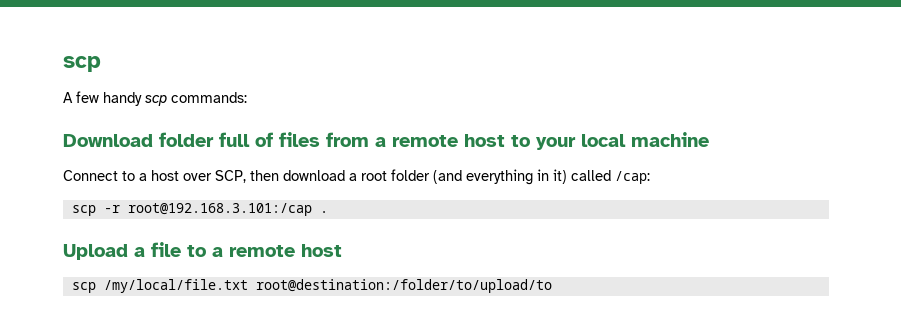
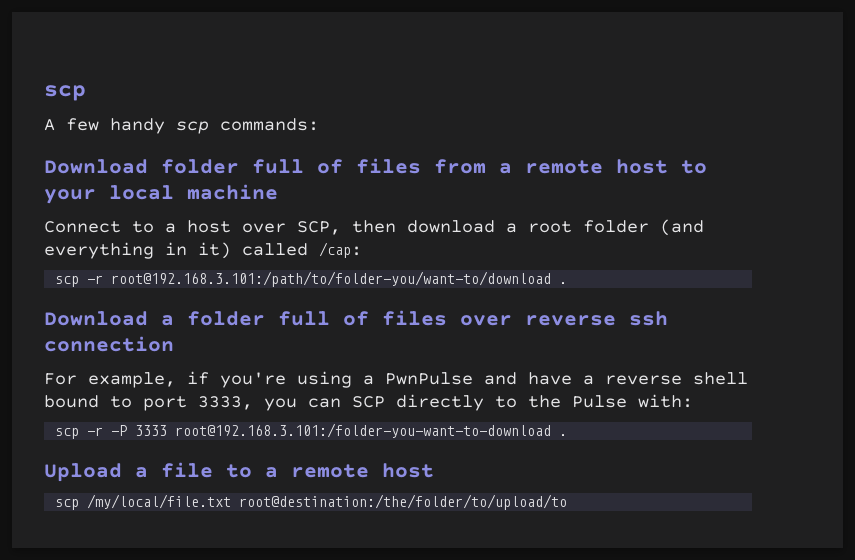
[127,203,312,216] root@192.168.3.101:/cap -> [111,271,568,287] [44,310,668,326] [44,336,174,352] [44,371,748,388] [44,394,693,411] [55,423,552,439] root@192.168.3.101:/path/to/folder-you/want-to/download . // Download a folder full of files over reverse ssh connection // For example, if you're using a PwnPulse and have a reverse shell bound to port 3333, you can SCP directly to the Pulse with: // scp -r -P 3333 root@192.168.3.101:/folder-you-want-to-download
[255,279,552,293] root@destination:/folder/to/upload/to -> [239,494,568,510] root@destination:/the/folder/to/upload/to

